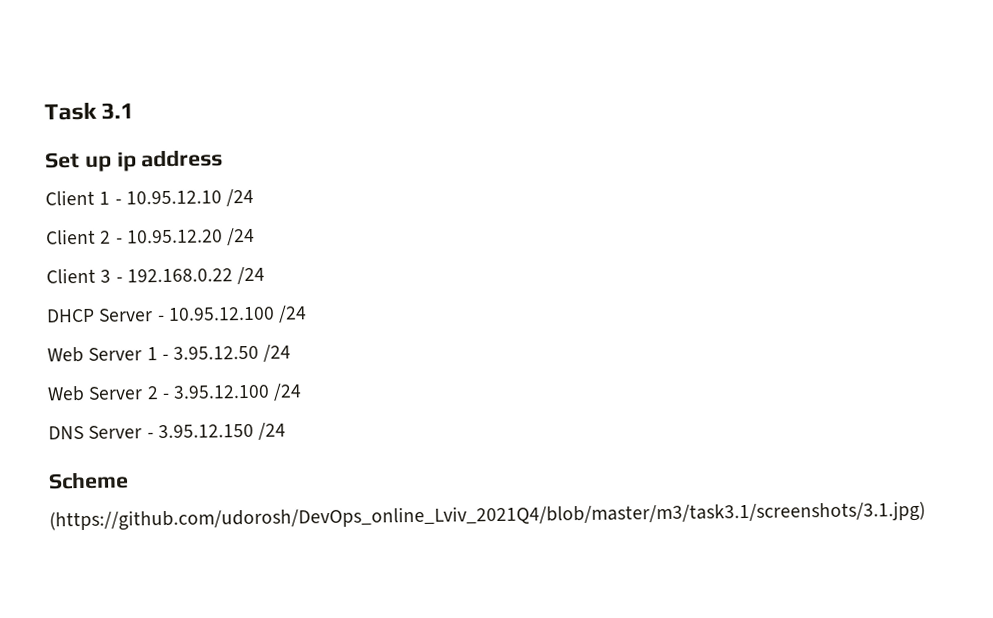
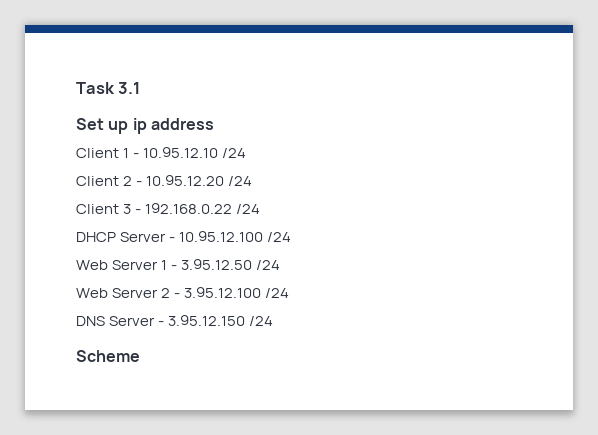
[49,500,926,532] // (https://github.com/udorosh/DevOps_online_Lviv_2021Q4/blob/master/m3/task3.1/screenshots/3.1.jpg) -> (140, 356) none

